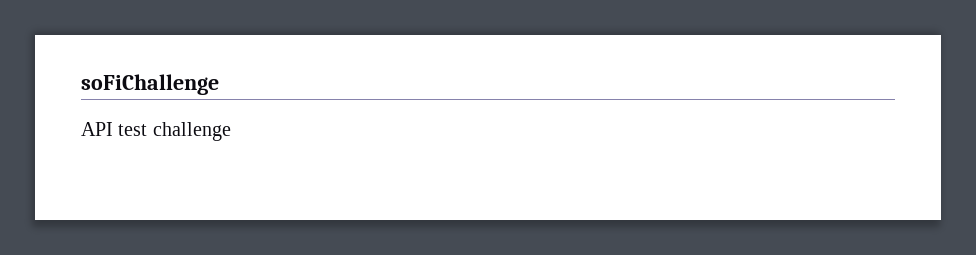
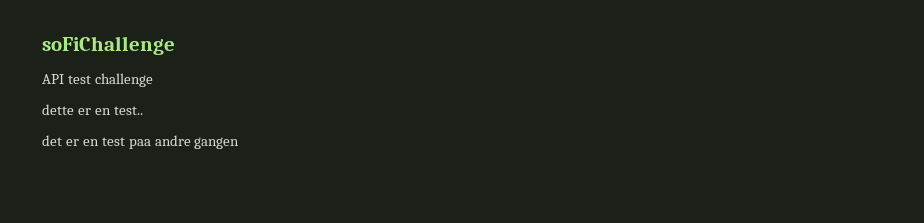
(231, 131) none -> [42,104,143,115] [42,135,240,149] // dette er en test.. // det er en test paa andre gangen

